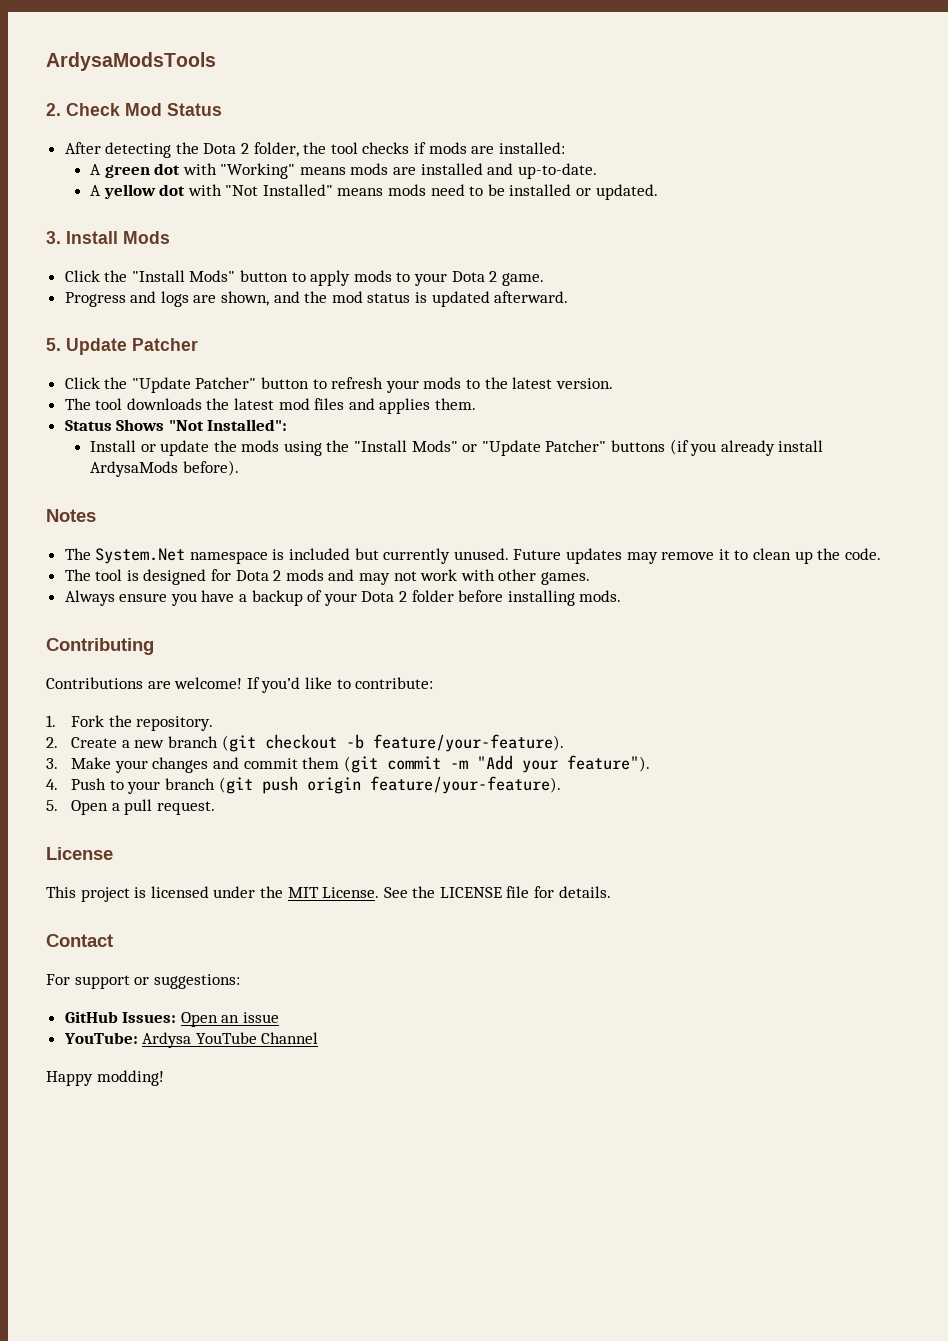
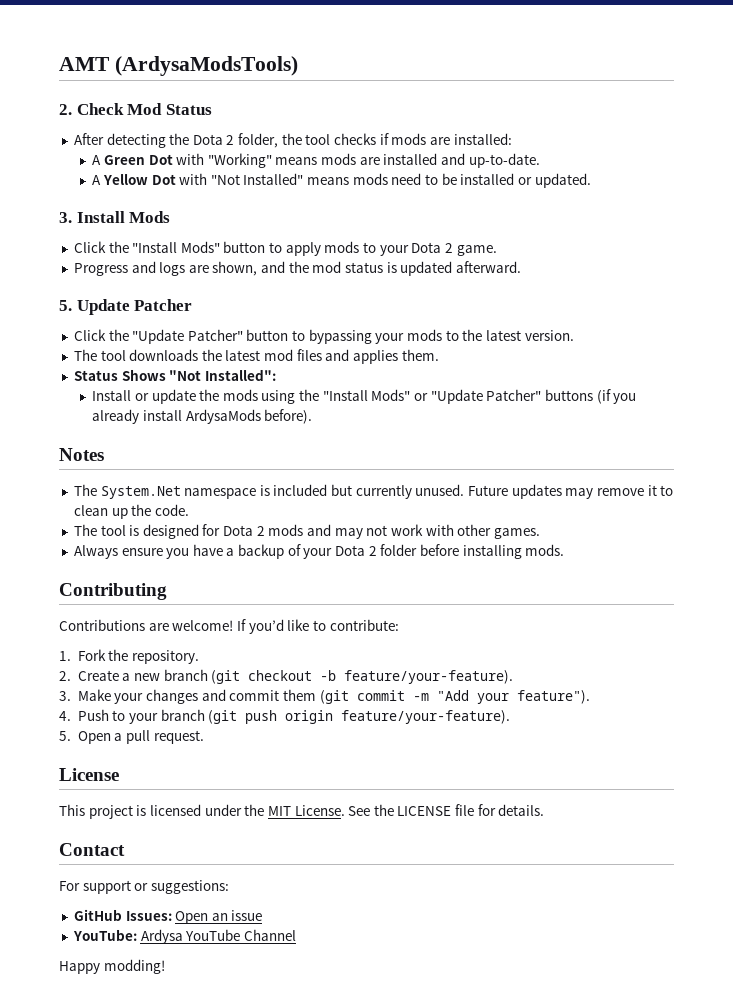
[46,52,216,71] ArdysaModsTools -> [59,56,298,76] AMT (ArdysaModsTools)
[104,163,181,178] green dot -> [103,154,173,165] Green Dot
[103,184,186,199] yellow dot -> [102,174,176,185] Yellow Dot
[331,377,384,389] refresh -> [308,329,372,344] bypassing

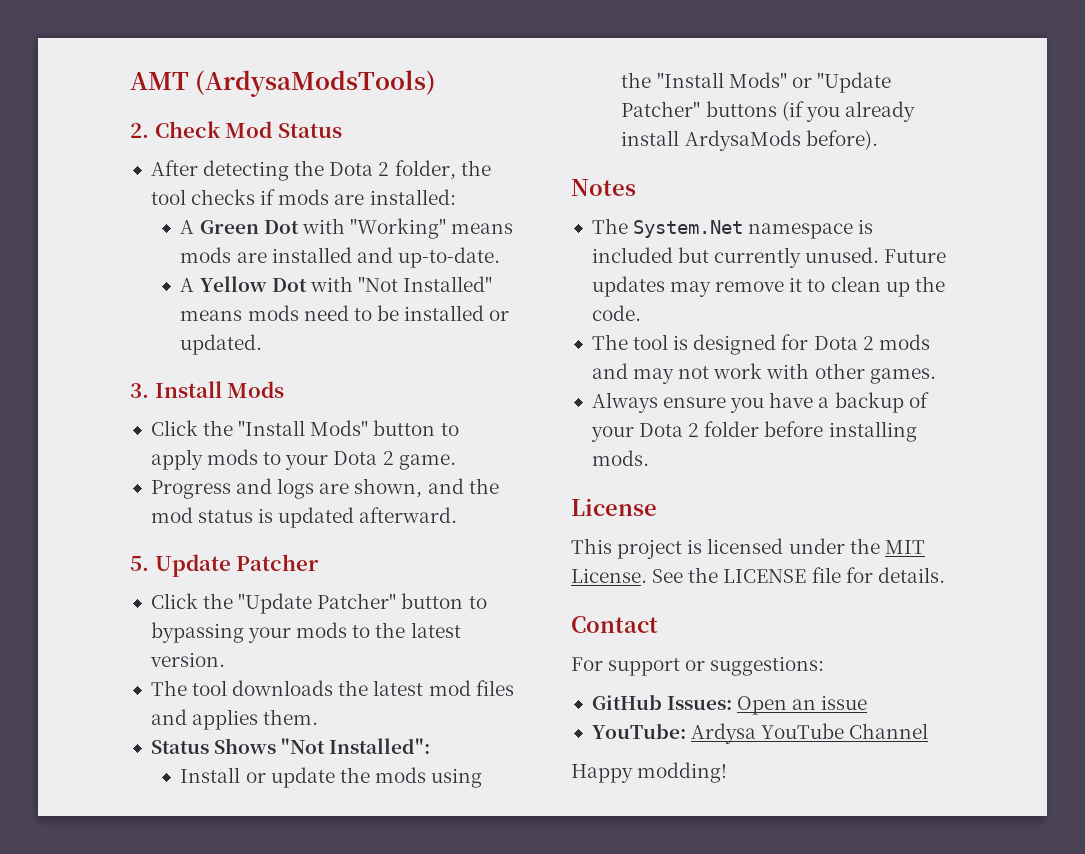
[59,583,167,600] [59,619,399,634] [59,649,200,664] [59,669,514,684] [59,689,590,704] [59,709,511,724] [59,730,204,744] // Contributing // Contributions are welcome! If you’d like to contribute: // 1. Fork the repository. // 2. Create a new branch (git checkout -b feature/your-feature). // 3. Make your changes and commit them (git commit -m "Add your feature"). // 4. Push to your branch (git push origin feature/your-feature). // 5. Open a pull request. -> (649, 458) none

